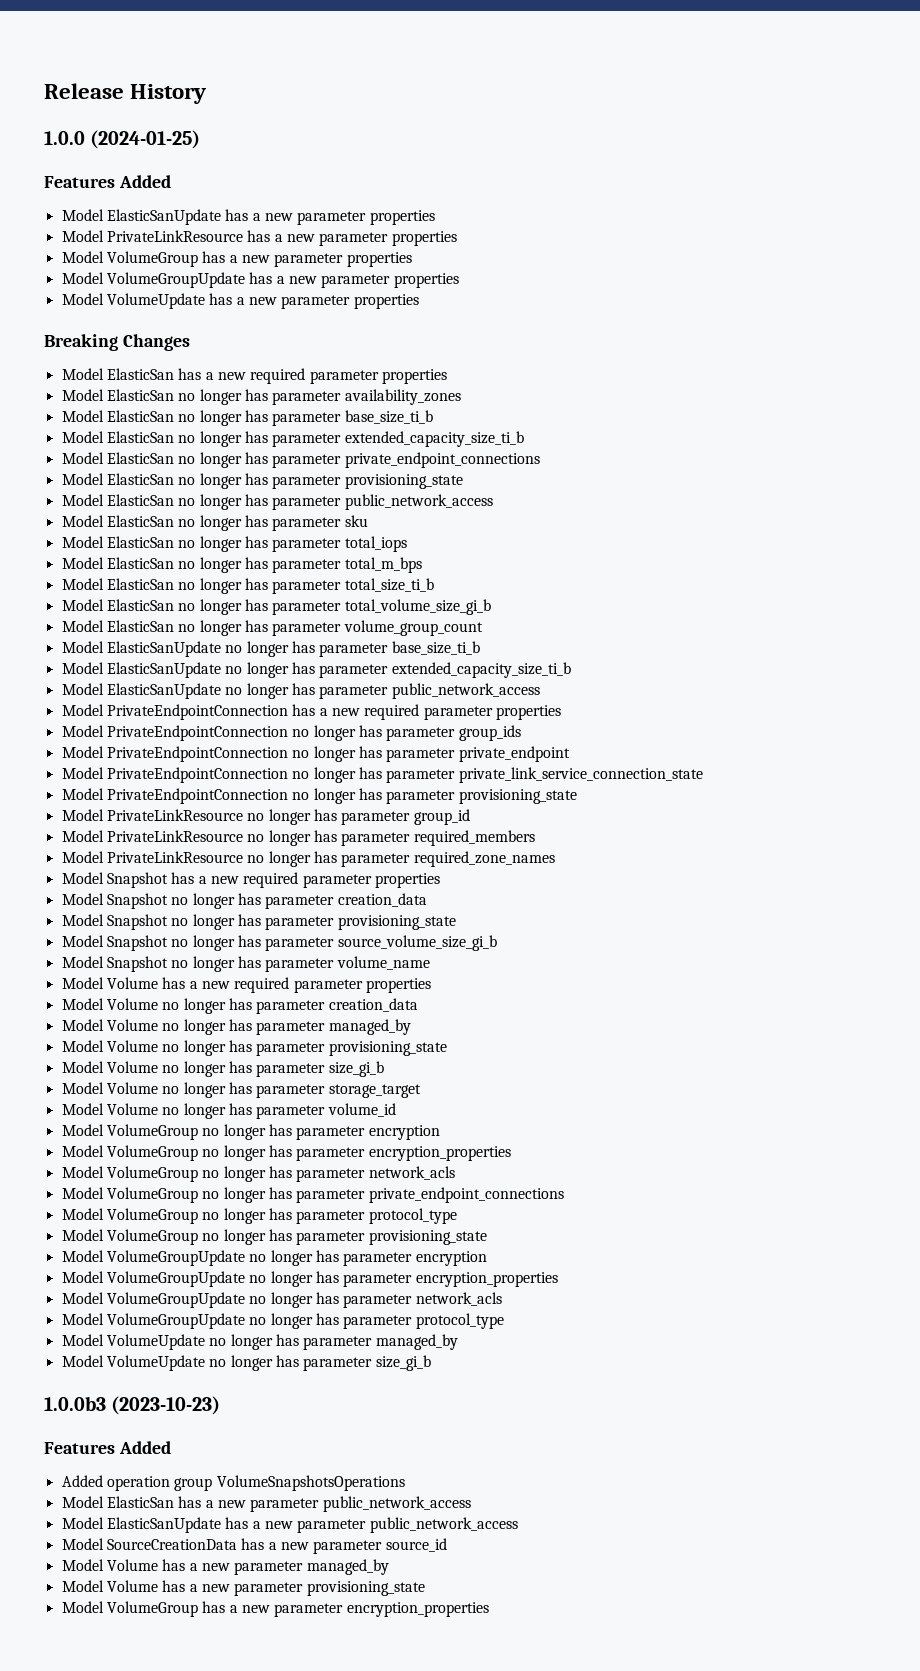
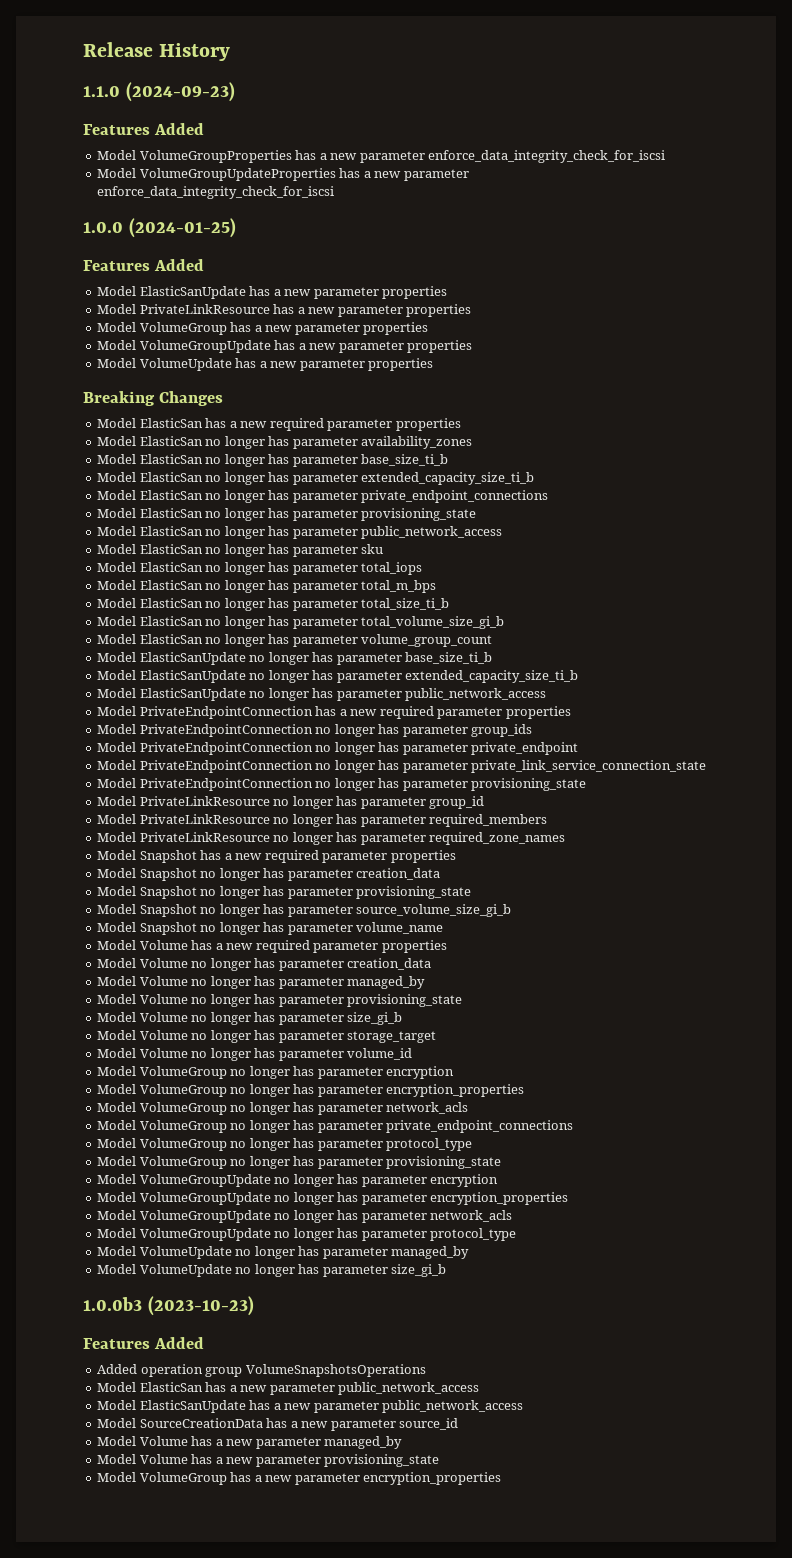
(207, 94) none -> [83,82,235,102] [83,123,204,135] [97,150,666,163] [97,168,469,181] [97,186,335,199] // 1.1.0 (2024-09-23) // Features Added // Model VolumeGroupProperties has a new parameter enforce_data_integrity_check_for_iscsi // Model VolumeGroupUpdateProperties has a new parameter enforce_data_integrity_check_for_iscsi

